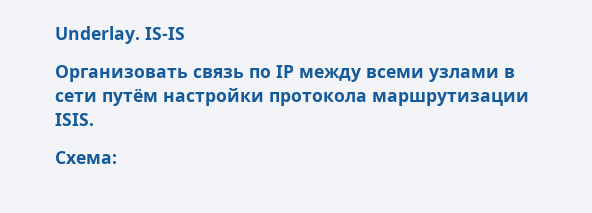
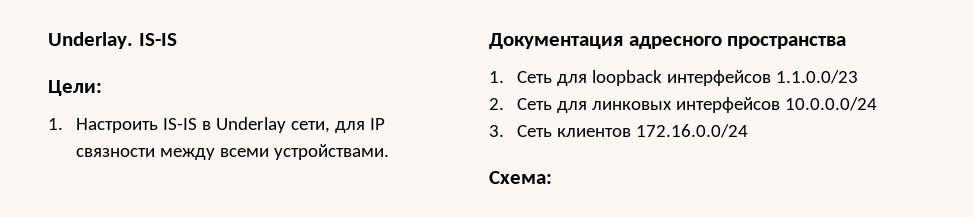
[55,65,515,82] [55,88,529,106] [55,113,94,126] Организовать связь по IP между всеми узлами в сети путём настройки протокола маршрутизации ISIS. -> [48,80,102,96] [48,117,386,133] [76,144,390,160] [489,33,847,49] [489,70,859,86] [489,97,878,113] [489,124,749,138] Цели: // 1. Настроить IS-IS в Underlay сети, для IP связности между всеми устройствами. // Документация адресного пространства // 1. Сеть для loopback интерфейсов 1.1.0.0/23 // 2. Сеть для линковых интерфейсов 10.0.0.0/24 // 3. Сеть клиентов 172.16.0.0/24

